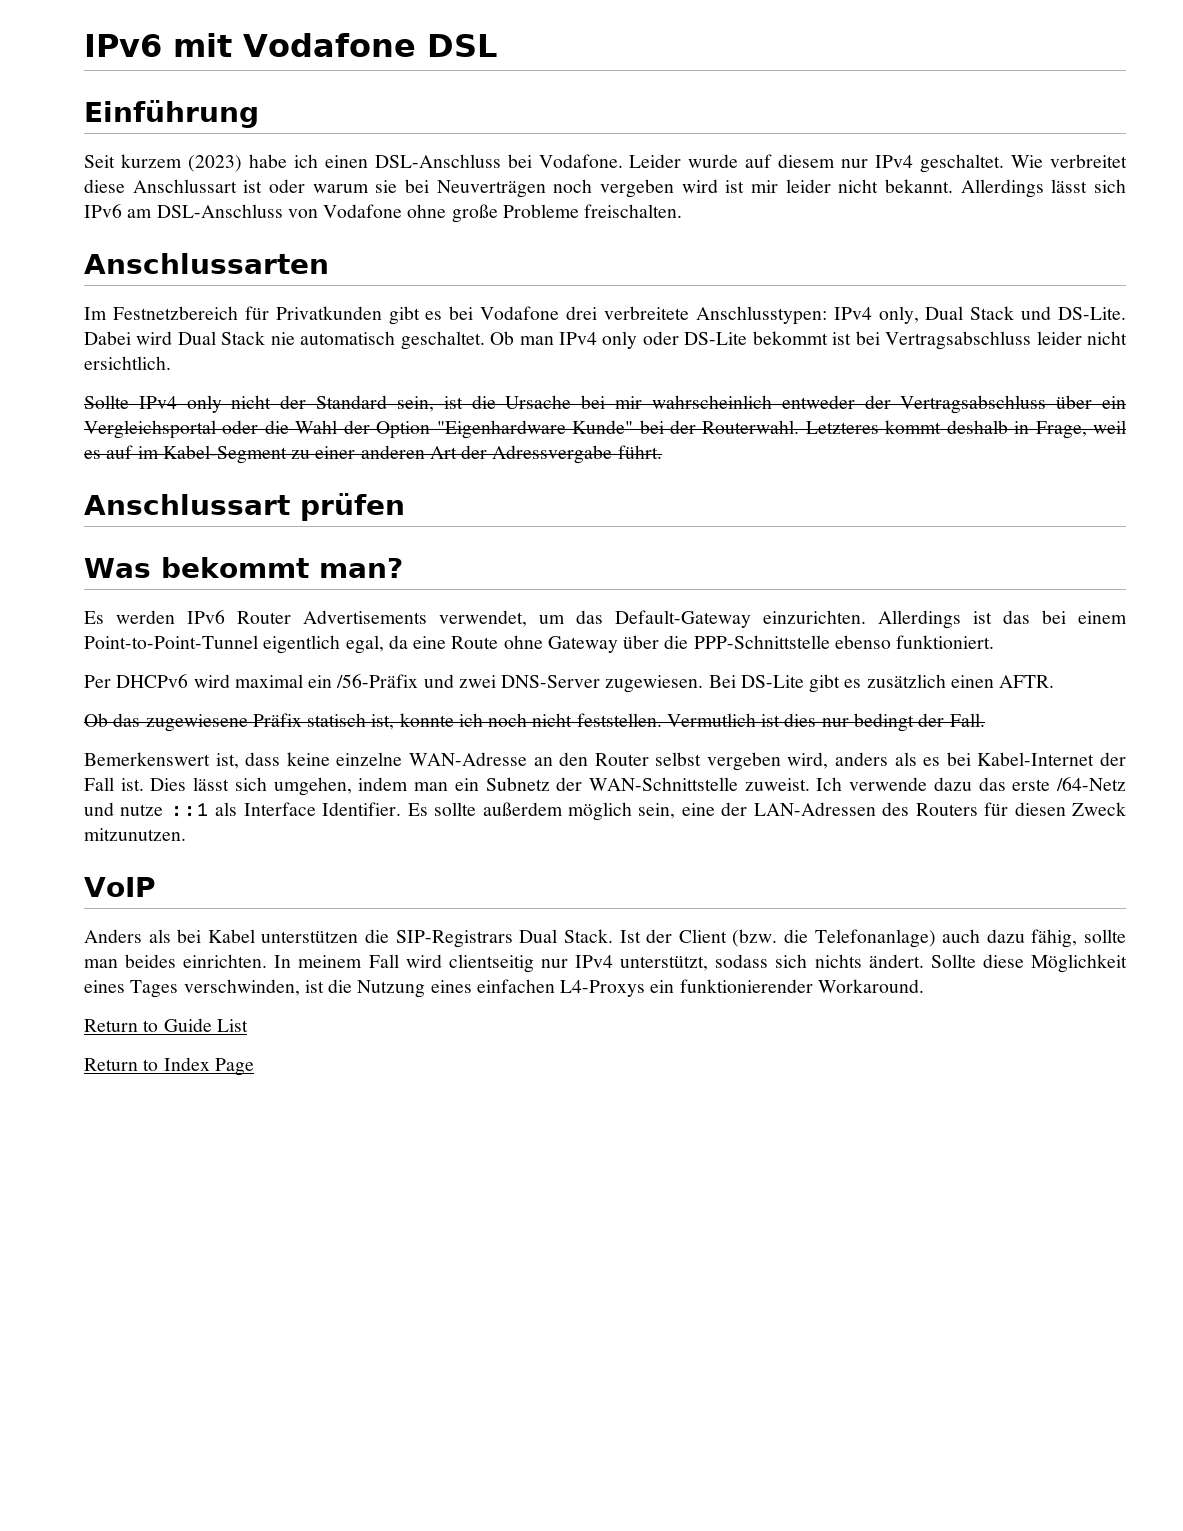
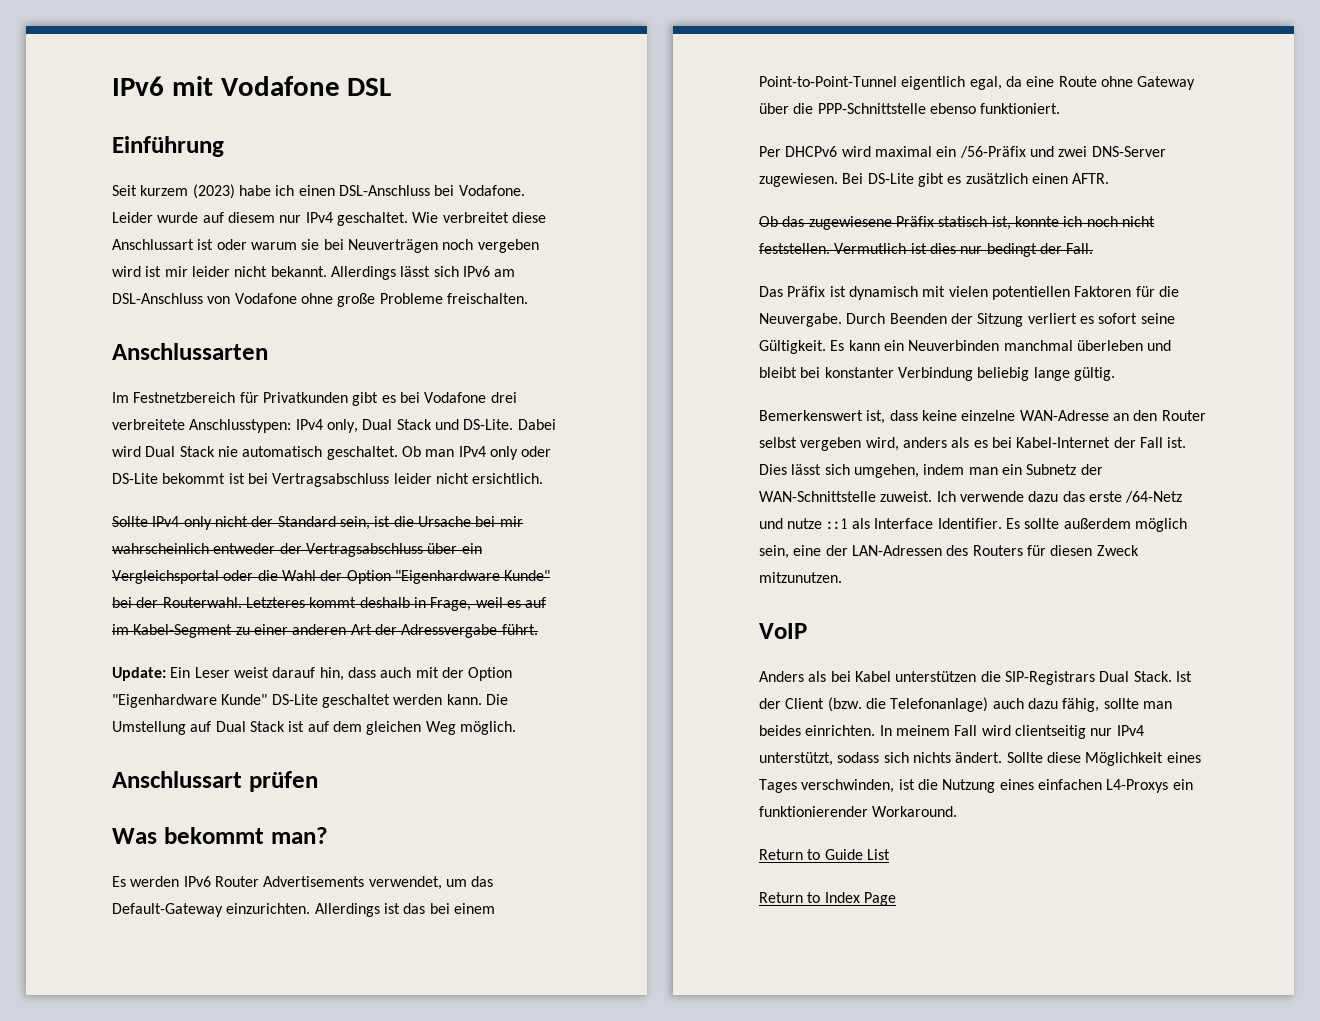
(662, 452) none -> [112,667,513,681] [112,694,508,708] [112,721,516,735] // Update: Ein Leser weist darauf hin, dass auch mit der Option "Eigenhardware Kunde" DS-Lite geschaltet werden kann. Die Umstellung auf Dual Stack ist auf dem gleichen Weg möglich.
(985, 720) none -> [759,286,1179,300] [759,313,1175,327] [759,340,1172,354] [759,367,1115,381] // Das Präfix ist dynamisch mit vielen potentiellen Faktoren für die Neuvergabe. Durch Beenden der Sitzung verliert es sofort seine Gültigkeit. Es kann ein Neuverbinden manchmal überleben und bleibt bei konstanter Verbindung beliebig lange gültig.

